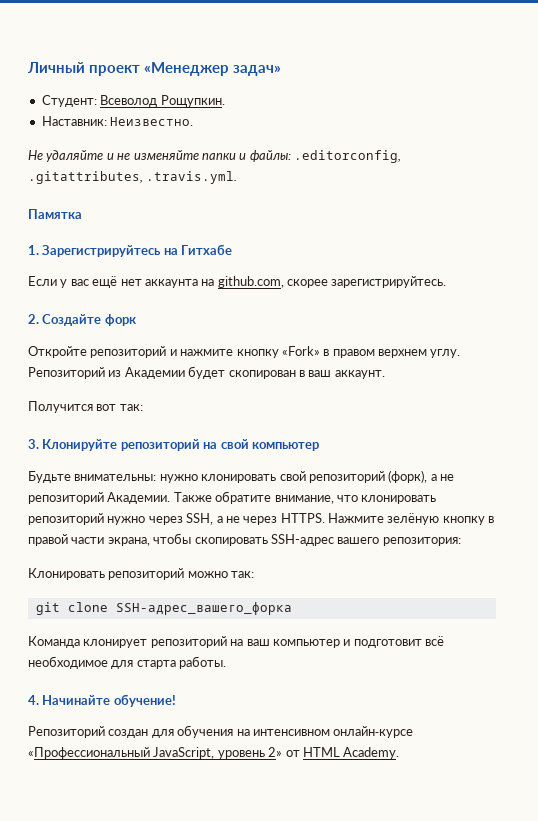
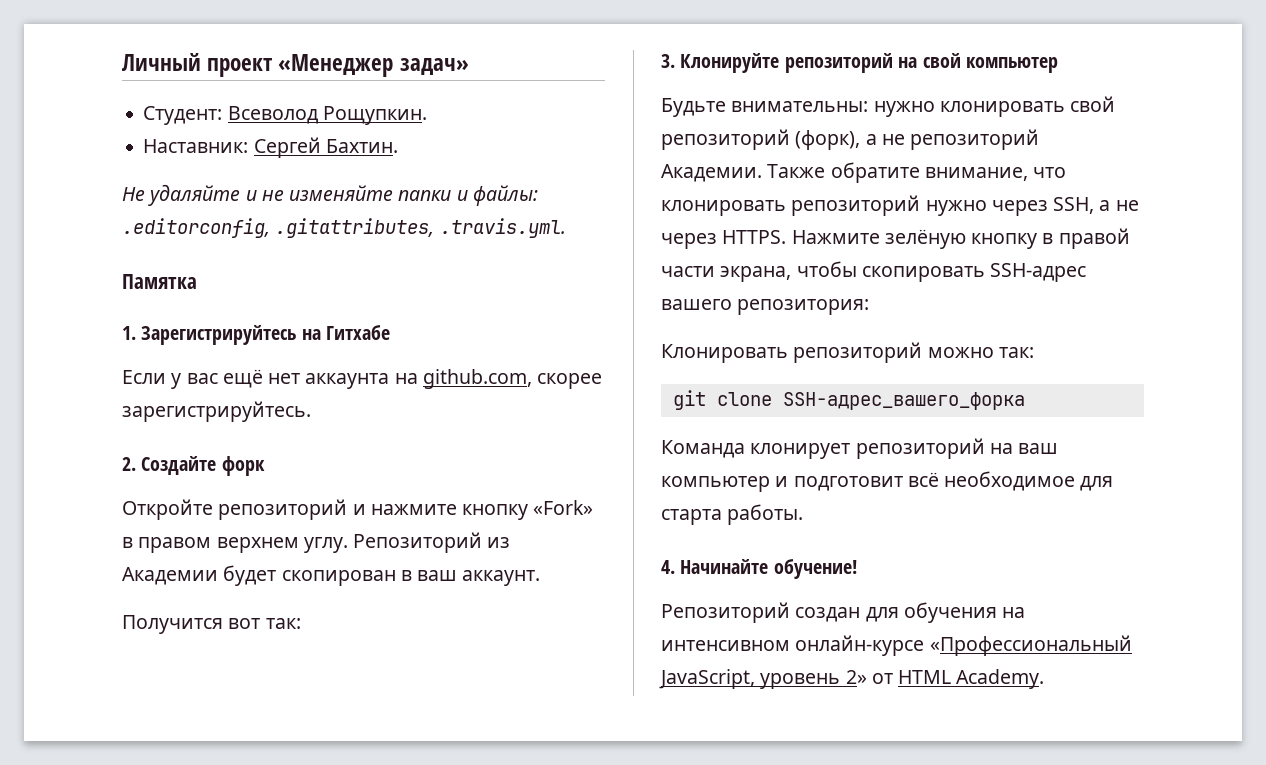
[110,117,194,126] Неизвестно. -> [253,137,398,158] Сергей Бахтин.

